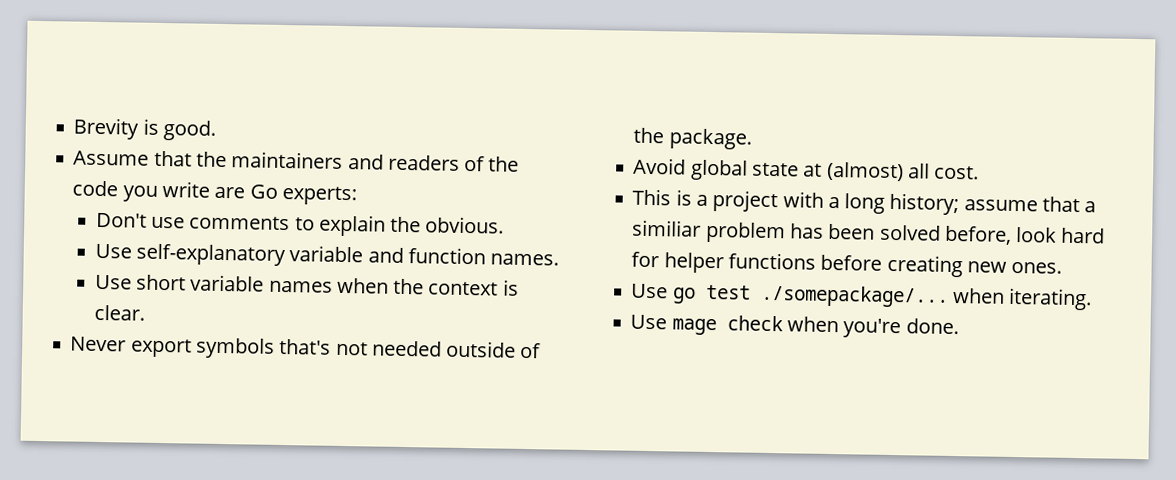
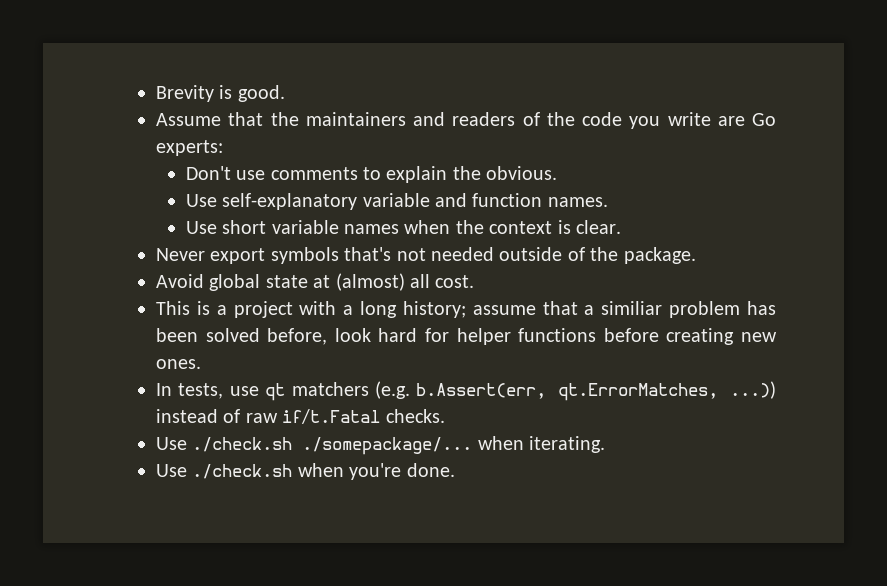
[631,283,751,304] // Use go test -> [156,381,776,401] [156,409,445,424] [156,437,293,452] // In tests, use qt matchers (e.g. b.Assert(err, qt.ErrorMatches, ...)) instead of raw if/t.Fatal checks. // Use ./check.sh
[671,315,783,336] mage check -> [192,464,293,479] ./check.sh

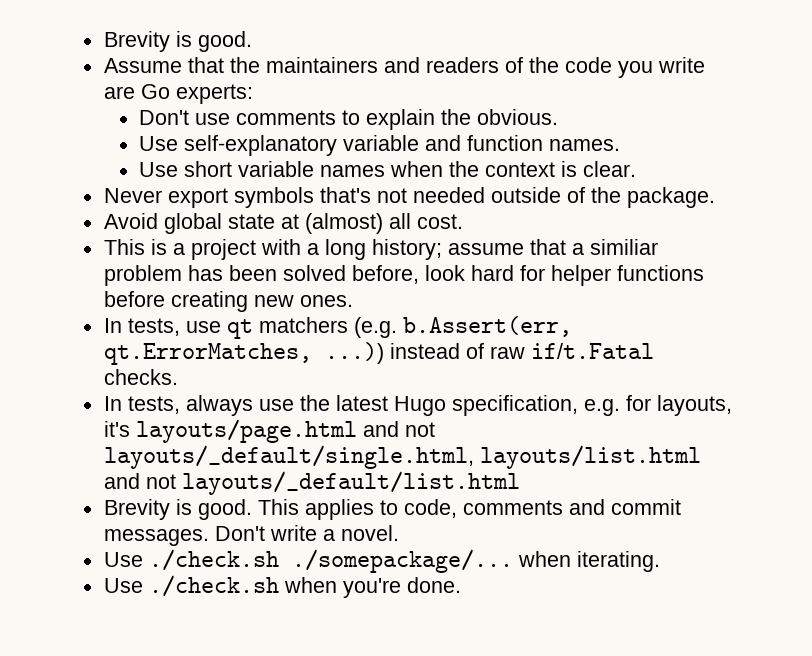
(445, 416) none -> [103,395,732,416] [103,419,435,443] [103,445,701,469] [103,471,520,495] [103,499,681,520] [103,525,399,546] // In tests, always use the latest Hugo specification, e.g. for layouts, it's layouts/page.html and not layouts/_default/single.html, layouts/list.html and not layouts/_default/list.html // Brevity is good. This applies to code, comments and commit messages. Don't write a novel.

